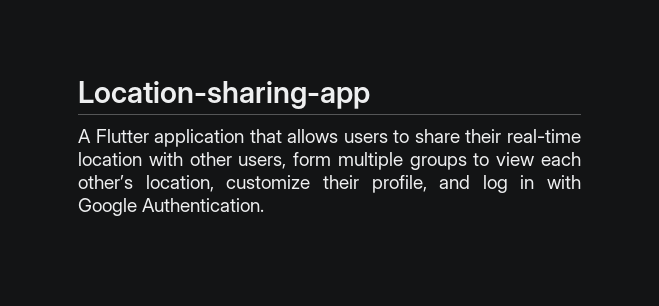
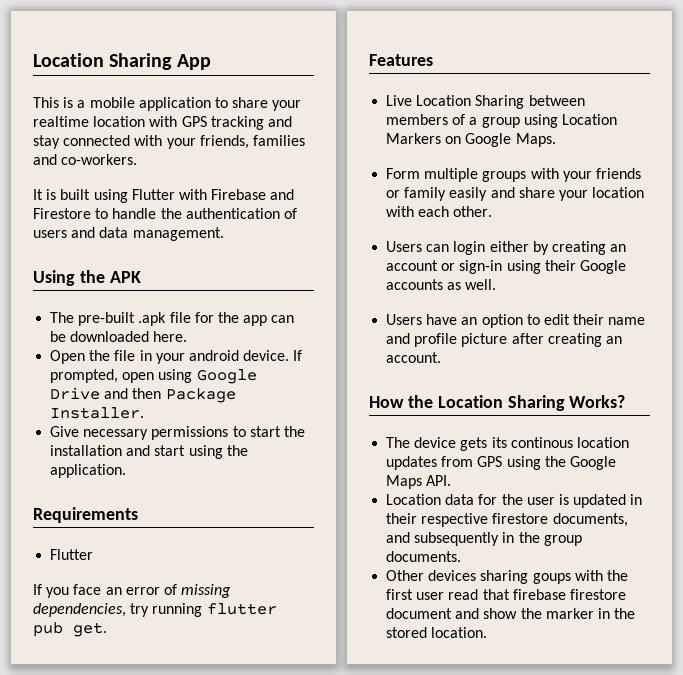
[78,81,370,109] [78,129,581,147] [78,152,581,170] [78,175,581,193] [78,198,265,216] Location-sharing-app // A Flutter application that allows users to share their real-time location with other users, form multiple groups to view each other’s location, customize their profile, and log in with Google Authentication. -> [33,53,211,70] [33,97,302,111] [33,116,292,130] [33,135,305,149] [33,154,138,165] [33,189,295,203] [33,208,297,219] [33,227,224,241] [33,270,141,286] [50,312,295,326] [50,331,188,342] [50,350,303,364] [50,369,257,384] [50,387,236,403] [50,407,145,419] [50,426,305,440] [50,445,248,459] [50,464,127,478] [33,507,138,523] [50,549,94,560] [33,584,232,598] [33,603,277,617] [33,622,107,637] [369,54,433,66] [386,95,585,109] [386,114,617,128] [386,133,556,147] [386,168,641,182] [386,187,645,201] [386,206,493,217] [386,241,627,255] [386,260,626,274] [386,279,497,290] [386,314,646,328] [386,333,622,347] [386,352,442,363] [369,395,626,411] [386,437,629,451] [386,456,616,470] [386,475,452,489] [386,494,643,508] [386,513,628,527] [386,532,582,546] [386,551,462,562] [386,570,628,584] [386,589,626,600] [386,608,636,619] [386,627,488,638] Location Sharing App // This is a mobile application to share your realtime location with GPS tracking and stay connected with your friends, families and co-workers. // It is built using Flutter with Firebase and Firestore to handle the authentication of users and data management. // Using the APK // The pre-built .apk file for the app can be downloaded here. // Open the file in your android device. If prompted, open using Google Drive and then Package Installer. // Give necessary permissions to start the installation and start using the application. // Requirements // Flutter // If you face an error of missing dependencies, try running flutter pub get. // Features // Live Location Sharing between members of a group using Location Markers on Google Maps. // Form multiple groups with your friends or family easily and share your location with each other. // Users can login either by creating an account or sign-in using their Google accounts as well. // Users have an option to edit their name and profile picture after creating an account. // How the Location Sharing Works? // The device gets its continous location updates from GPS using the Google Maps API. // Location data for the user is updated in their respective firestore documents, and subsequently in the group documents. // Other devices sharing goups with the first user read that firebase firestore document and show the marker in the stored location.

